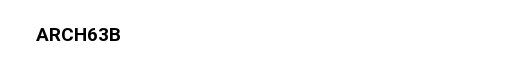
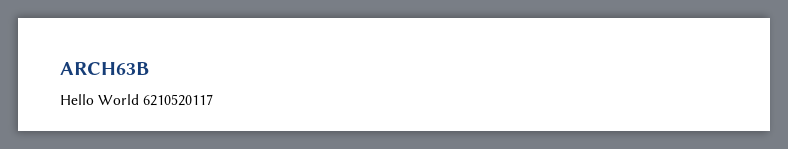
(121, 34) none -> [60,94,214,106] // Hello World 6210520117

